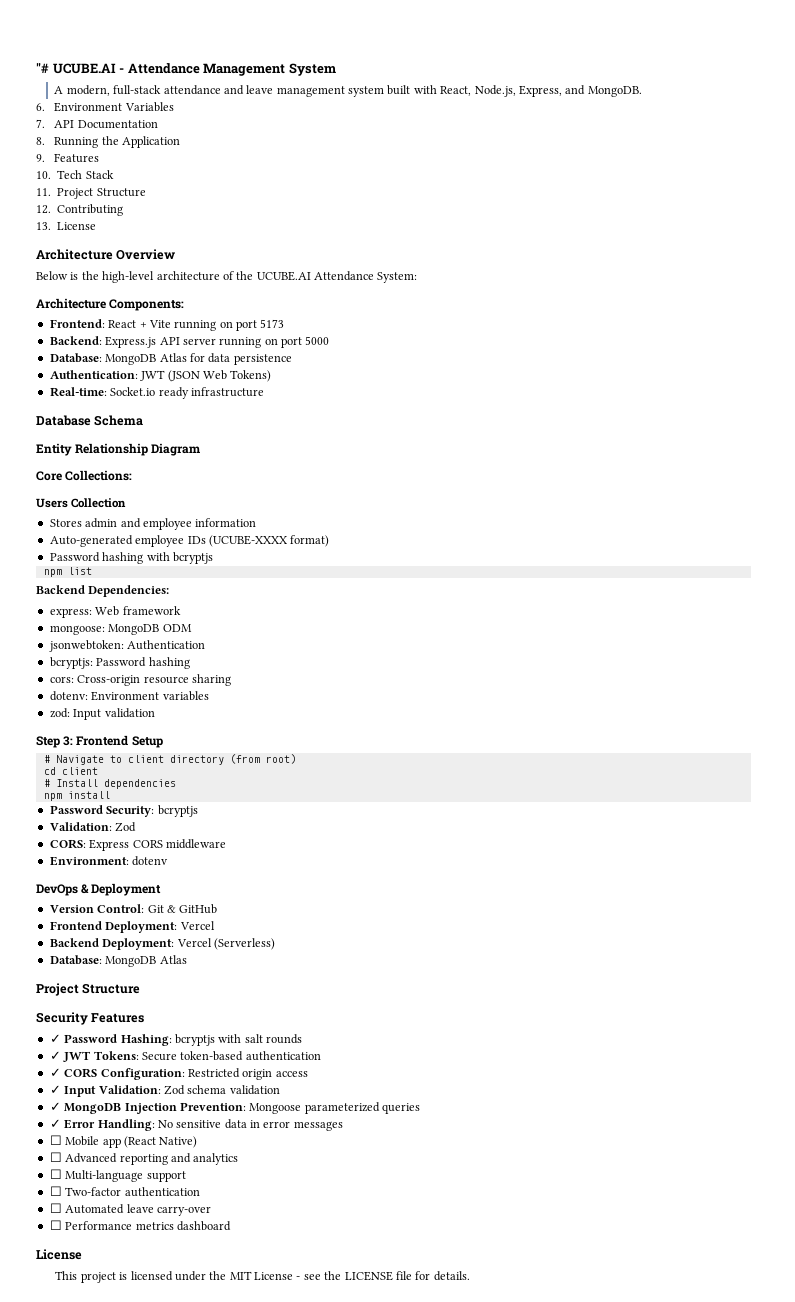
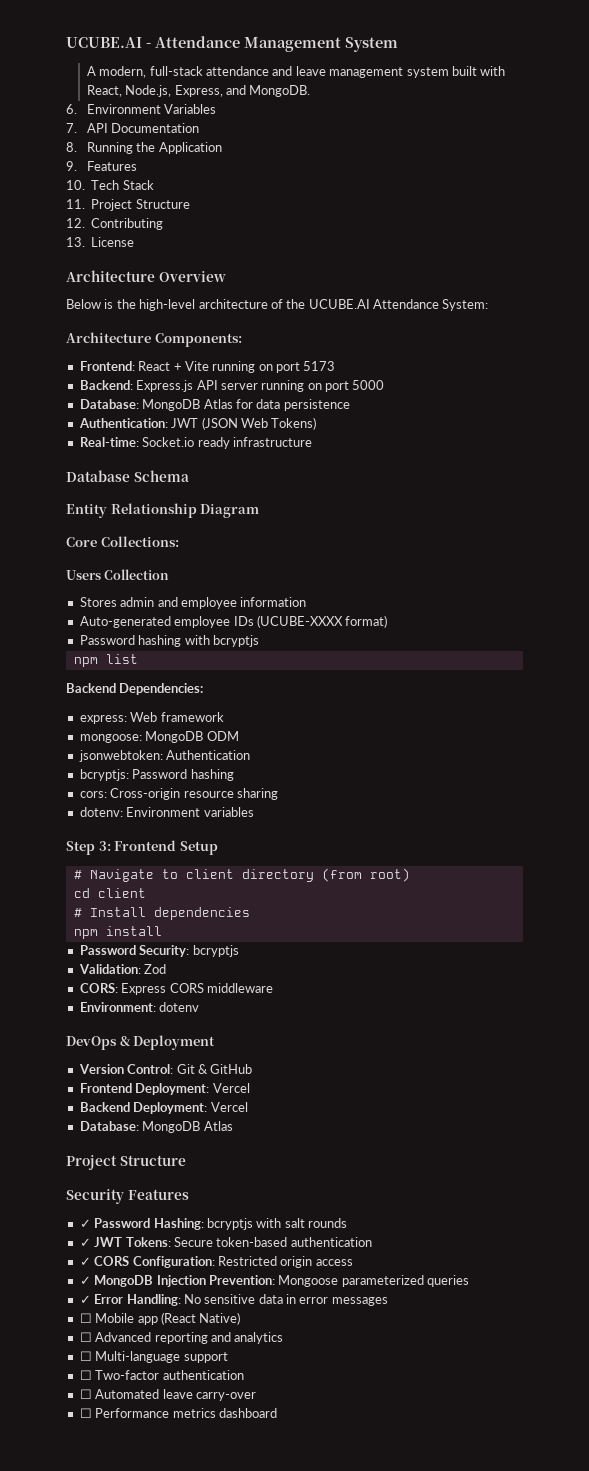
[36,63,49,73] "# -> (66, 42) none
[49,708,155,720] // zod: Input validation -> (254, 812) none
[213,938,275,950] (Serverless) -> (248, 1107) none
[49,1085,280,1097] // ✓ Input Validation: Zod schema validation -> (353, 1262) none
[36,1249,82,1260] [55,1271,470,1283] // License // This project is licensed under the MIT License - see the LICENSE file for details. -> (277, 1413) none

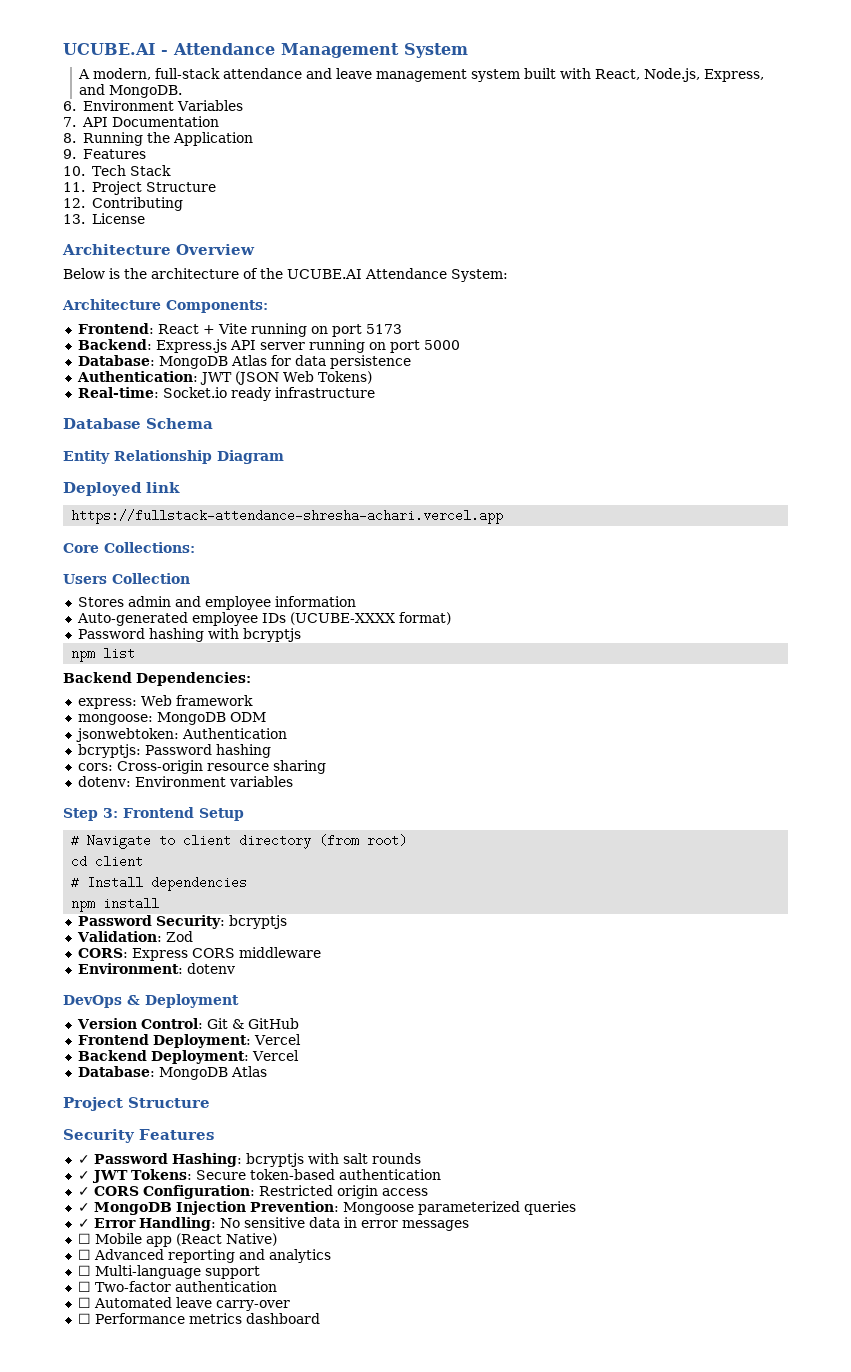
[139,299,196,311] high-level -> (147, 273) none
(260, 511) none -> [63,482,180,496] [71,509,504,524] // Deployed link // https://fullstack-attendance-shresha-achari.vercel.app

